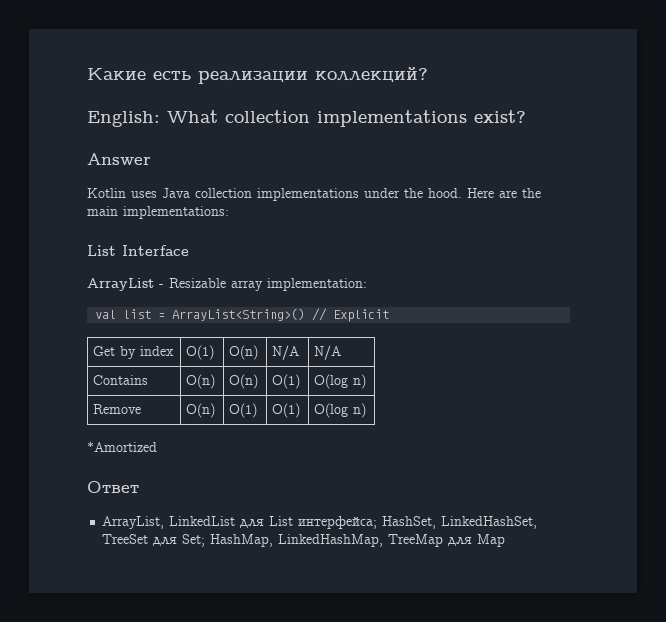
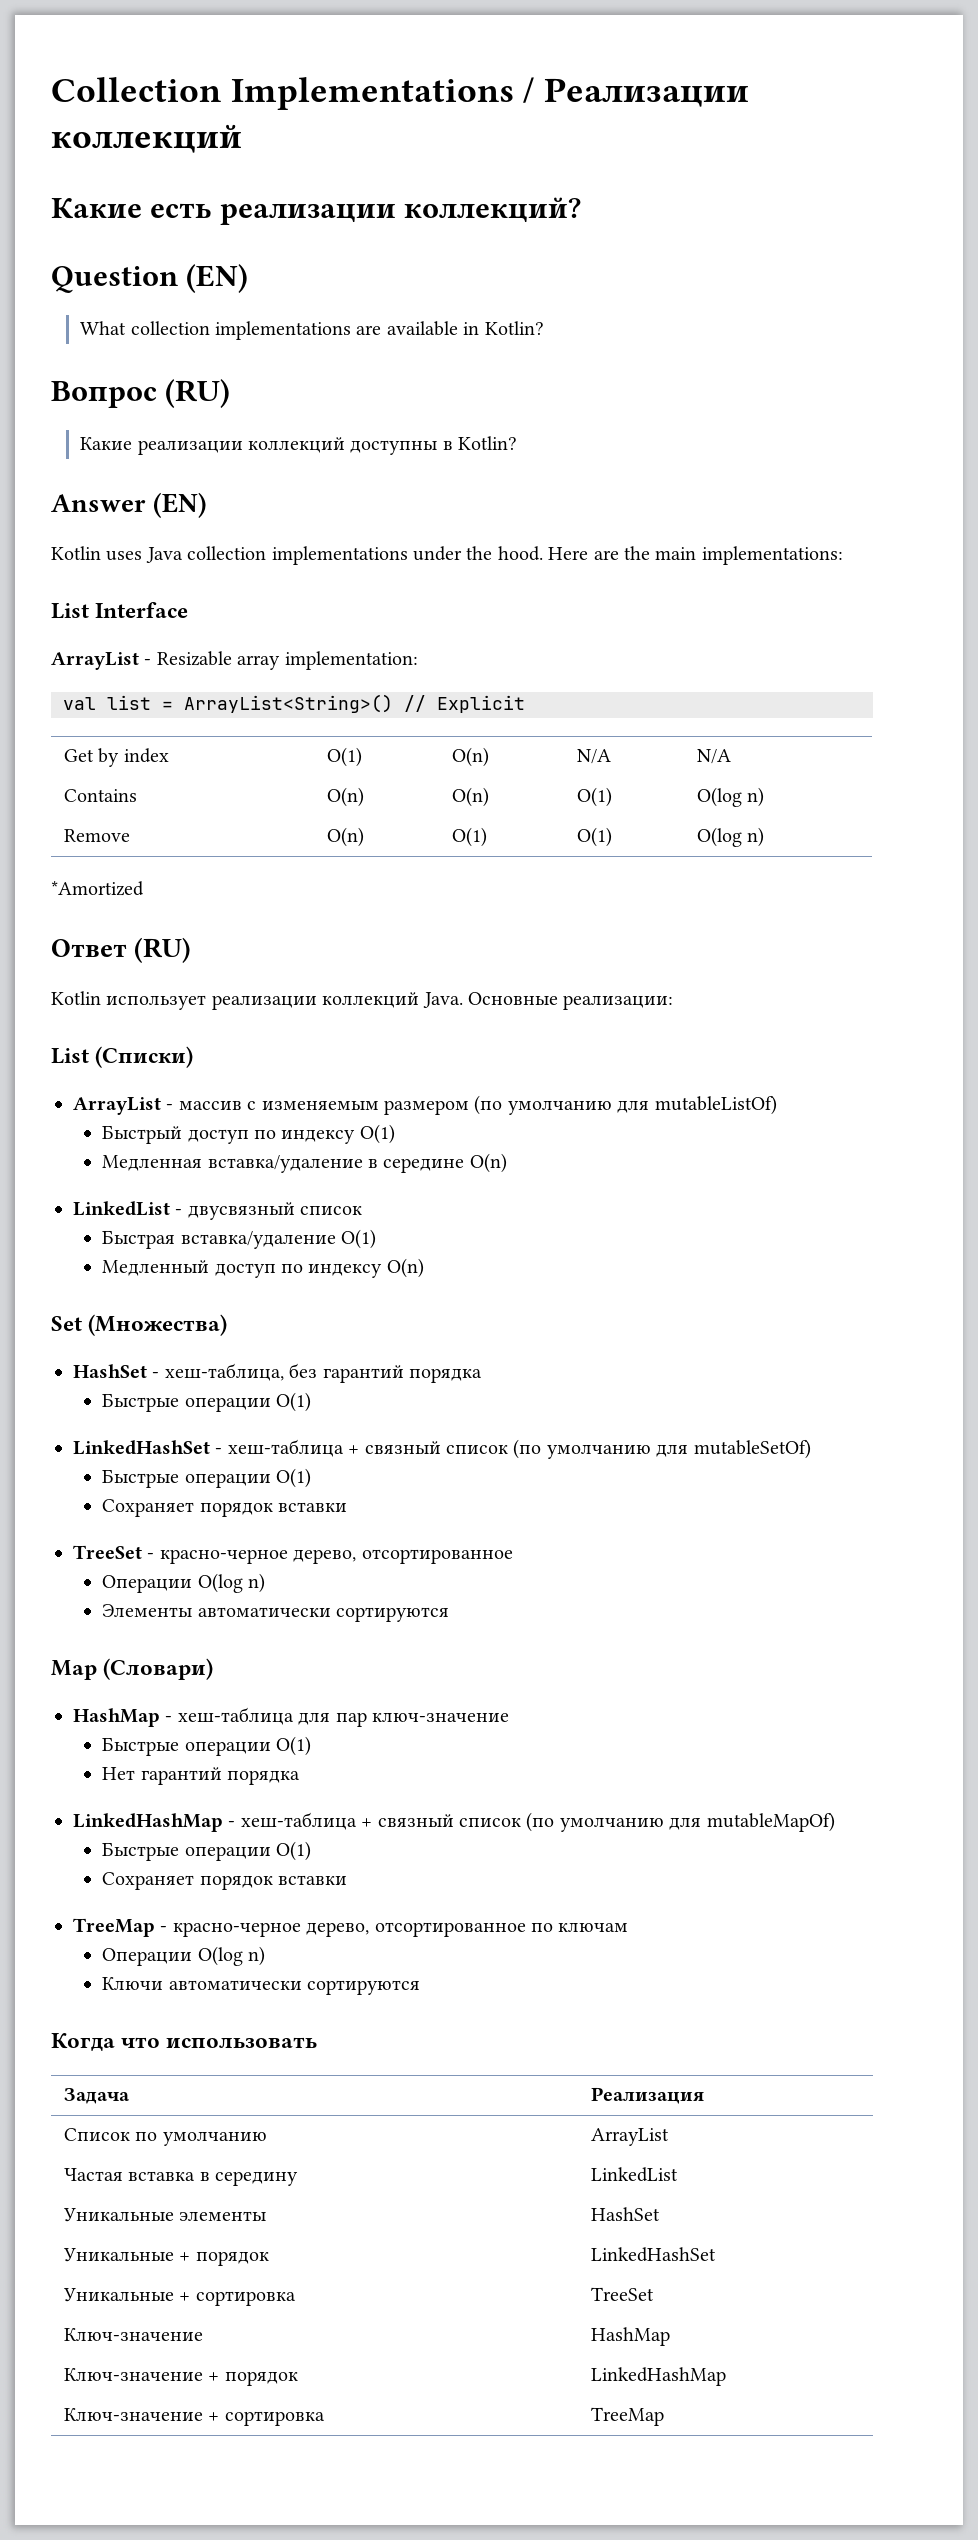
(87, 74) none -> [51,77,750,110] [51,124,242,153] Collection Implementations / Реализации коллекций //
[87,111,160,127] English: -> [51,264,249,293] Question (EN) //
[474,110,526,123] exist? -> [356,321,544,336] [51,379,231,408] [80,436,518,455] are available in Kotlin? // Вопрос (RU) // Какие реализации коллекций доступны в Kotlin?
(151, 159) none -> [153,492,208,518] (EN)
[102,516,538,529] [102,534,506,547] // ArrayList, LinkedList для List интерфейса; HashSet, LinkedHashSet, TreeSet для Set; HashMap, LinkedHashMap, TreeMap для Map -> [134,937,192,963] [51,991,674,1010] [51,1046,194,1068] [73,1095,777,1115] [102,1124,395,1144] [102,1153,507,1173] [73,1201,363,1220] [102,1229,377,1249] [102,1258,424,1278] [51,1314,228,1336] [73,1363,482,1383] [102,1392,312,1412] [73,1439,811,1459] [102,1468,312,1488] [102,1499,348,1517] [73,1545,513,1564] [102,1573,266,1593] [102,1604,450,1622] [51,1658,214,1680] [73,1707,509,1727] [102,1736,312,1756] [102,1767,301,1785] [73,1812,835,1832] [102,1841,312,1861] [102,1872,348,1890] [73,1918,629,1937] [102,1946,266,1966] [102,1977,421,1995] [51,2033,318,2052] [63,2088,130,2104] [590,2087,704,2104] [63,2128,267,2146] [590,2128,669,2146] [63,2168,298,2186] [590,2167,678,2182] [62,2208,267,2222] [590,2207,660,2221] [62,2248,269,2266] [590,2247,716,2262] [62,2288,296,2306] [590,2287,654,2301] [63,2328,203,2341] [590,2327,670,2346] [63,2368,298,2386] [590,2367,726,2386] [63,2408,325,2426] [590,2407,664,2426] (RU) // Kotlin использует реализации коллекций Java. Основные реализации: // List (Списки) // ArrayList - массив с изменяемым размером (по умолчанию для mutableListOf) // Быстрый доступ по индексу O(1) // Медленная вставка/удаление в середине O(n) // LinkedList - двусвязный список // Быстрая вставка/удаление O(1) // Медленный доступ по индексу O(n) // Set (Множества) // HashSet - хеш-таблица, без гарантий порядка // Быстрые операции O(1) // LinkedHashSet - хеш-таблица + связный список (по умолчанию для mutableSetOf) // Быстрые операции O(1) // Сохраняет порядок вставки // TreeSet - красно-черное дерево, отсортированное // Операции O(log n) // Элементы автоматически сортируются // Map (Словари) // HashMap - хеш-таблица для пар ключ-значение // Быстрые операции O(1) // Нет гарантий порядка // LinkedHashMap - хеш-таблица + связный список (по умолчанию для mutableMapOf) // Быстрые операции O(1) // Сохраняет порядок вставки // TreeMap - красно-черное дерево, отсортированное по ключам // Операции O(log n) // Ключи автоматически сортируются // Когда что использовать // Задача | Реализация // Список по умолчанию | ArrayList // Частая вставка в середину | LinkedList // Уникальные элементы | HashSet // Уникальные + порядок | LinkedHashSet // Уникальные + сортировка | TreeSet // Ключ-значение | HashMap // Ключ-значение + порядок | LinkedHashMap // Ключ-значение + сортировка | TreeMap

